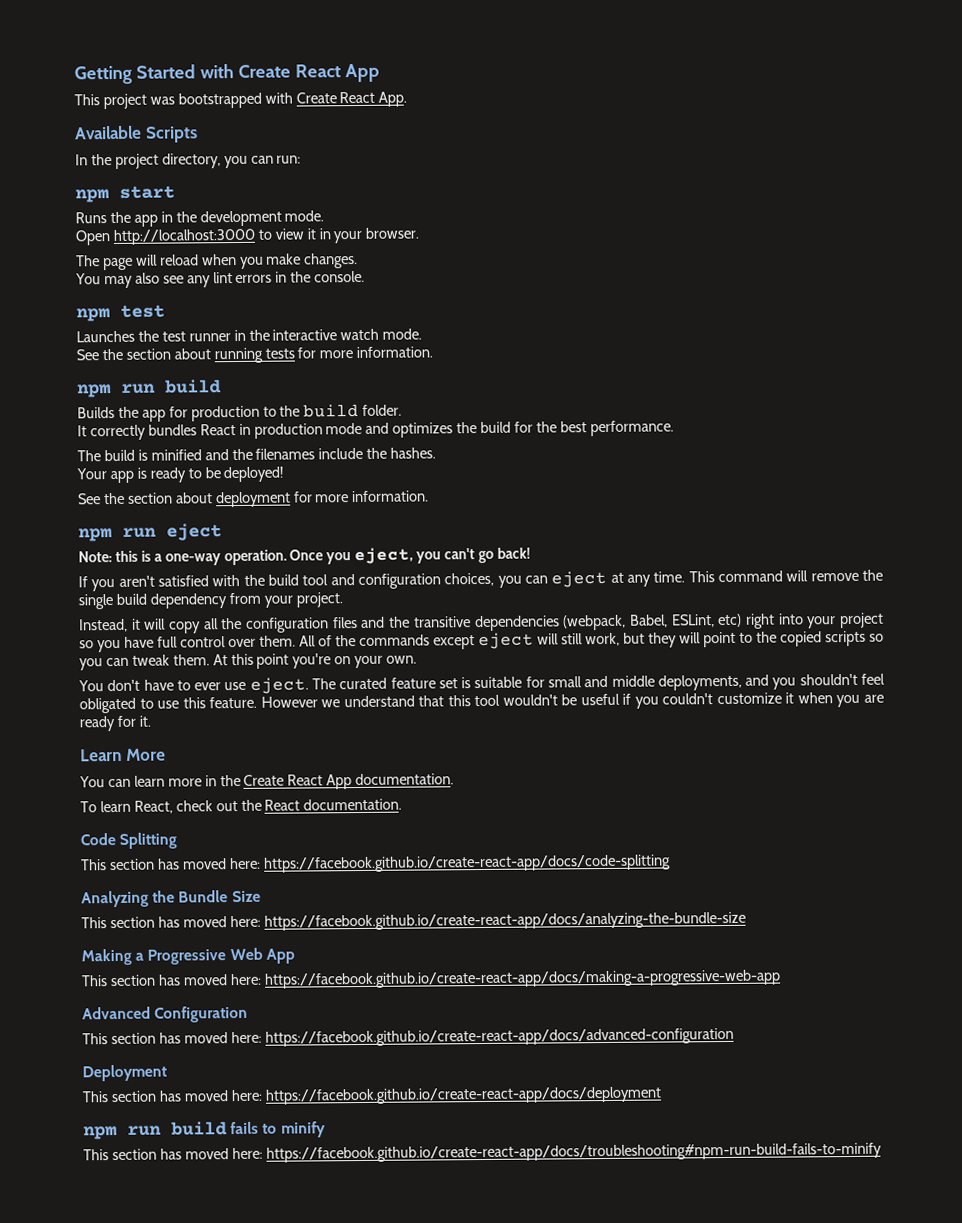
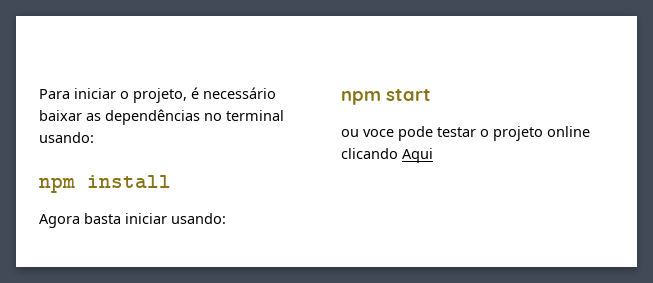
[74,63,380,85] [74,91,408,110] [75,125,198,143] [75,153,302,169] [75,185,175,203] [75,210,325,227] [75,227,420,246] [76,252,359,271] [75,270,366,289] [76,304,165,322] [76,328,423,343] [76,346,434,364] [77,379,222,398] [77,403,403,422] [77,420,674,441] [77,447,437,462] [76,466,285,484] [78,490,430,508] [78,523,222,542] [78,547,531,566] [78,569,884,592] [78,592,343,610] [79,612,885,634] [79,630,884,653] [79,653,418,671] [78,673,886,694] [79,692,884,714] [79,715,151,732] [80,748,166,762] [79,773,455,790] [80,798,403,814] [80,832,178,849] [81,854,671,873] [81,890,261,908] [81,911,746,931] [81,947,295,966] [81,969,781,989] [82,1005,249,1023] [82,1027,734,1047] [82,1064,167,1082] [82,1086,662,1105] [83,1121,326,1140] [83,1142,882,1163] Getting Started with Create React App // This project was bootstrapped with Create React App. // Available Scripts // In the project directory, you can run: // npm start // Runs the app in the development mode. // Open http://localhost:3000 to view it in your browser. // The page will reload when you make changes. // You may also see any lint errors in the console. // npm test // Launches the test runner in the interactive watch mode. // See the section about running tests for more information. // npm run build // Builds the app for production to the build folder. // It correctly bundles React in production mode and optimizes the build for the best performance. // The build is minified and the filenames include the hashes. // Your app is ready to be deployed! // See the section about deployment for more information. // npm run eject // Note: this is a one-way operation. Once you eject, you can't go back! // If you aren't satisfied with the build tool and configuration choices, you can eject at any time. This command will remove the single build dependency from your project. // Instead, it will copy all the configuration files and the transitive dependencies (webpack, Babel, ESLint, etc) right into your project so you have full control over them. All of the commands except eject will still work, but they will point to the copied scripts so you can tweak them. At this point you're on your own. // You don't have to ever use eject. The curated feature set is suitable for small and middle deployments, and you shouldn't feel obligated to use this feature. However we understand that this tool wouldn't be useful if you couldn't customize it when you are ready for it. // Learn More // You can learn more in the Create React App documentation. // To learn React, check out the React documentation. // Code Splitting // This section has moved here: https://facebook.github.io/create-react-app/docs/code-splitting // Analyzing the Bundle Size // This section has moved here: https://facebook.github.io/create-react-app/docs/analyzing-the-bundle-size // Making a Progressive Web App // This section has moved here: https://facebook.github.io/create-react-app/docs/making-a-progressive-web-app // Advanced Configuration // This section has moved here: https://facebook.github.io/create-react-app/docs/advanced-configuration // Deployment // This section has moved here: https://facebook.github.io/create-react-app/docs/deployment // npm run build fails to minify // This section has moved here: https://facebook.github.io/create-react-app/docs/troubleshooting#npm-run-build-fails-to-minify -> [39,87,276,103] [39,109,284,125] [39,132,94,143] [39,175,171,193] [39,213,226,228] [341,89,431,105] [341,126,590,141] [341,148,433,163] Para iniciar o projeto, é necessário baixar as dependências no terminal usando: // npm install // Agora basta iniciar usando: // npm start // ou voce pode testar o projeto online clicando Aqui

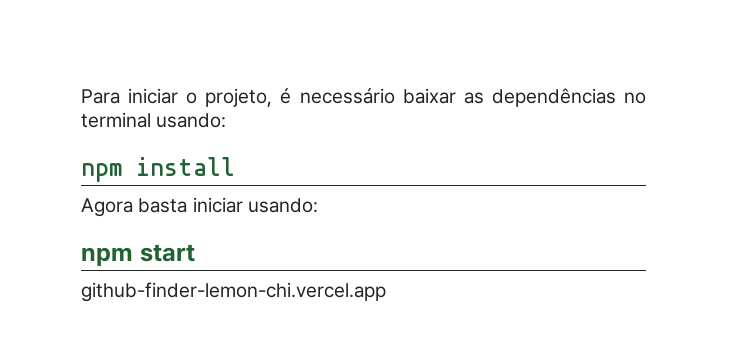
[341,126,590,141] [341,148,433,163] ou voce pode testar o projeto online clicando Aqui -> [81,282,386,302] github-finder-lemon-chi.vercel.app

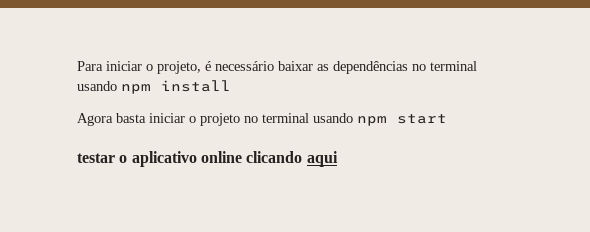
[156,113,227,128] usando: // -> [77,81,117,91] usando
[247,198,318,213] [81,244,195,266] [81,282,386,302] usando: // npm start // github-finder-lemon-chi.vercel.app -> [189,113,447,126] [77,151,338,167] o projeto no terminal usando npm start // testar o aplicativo online clicando aqui

